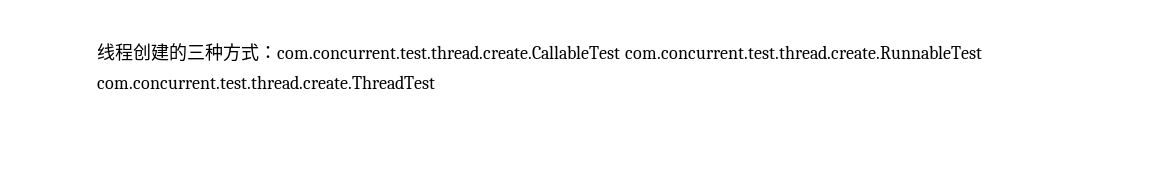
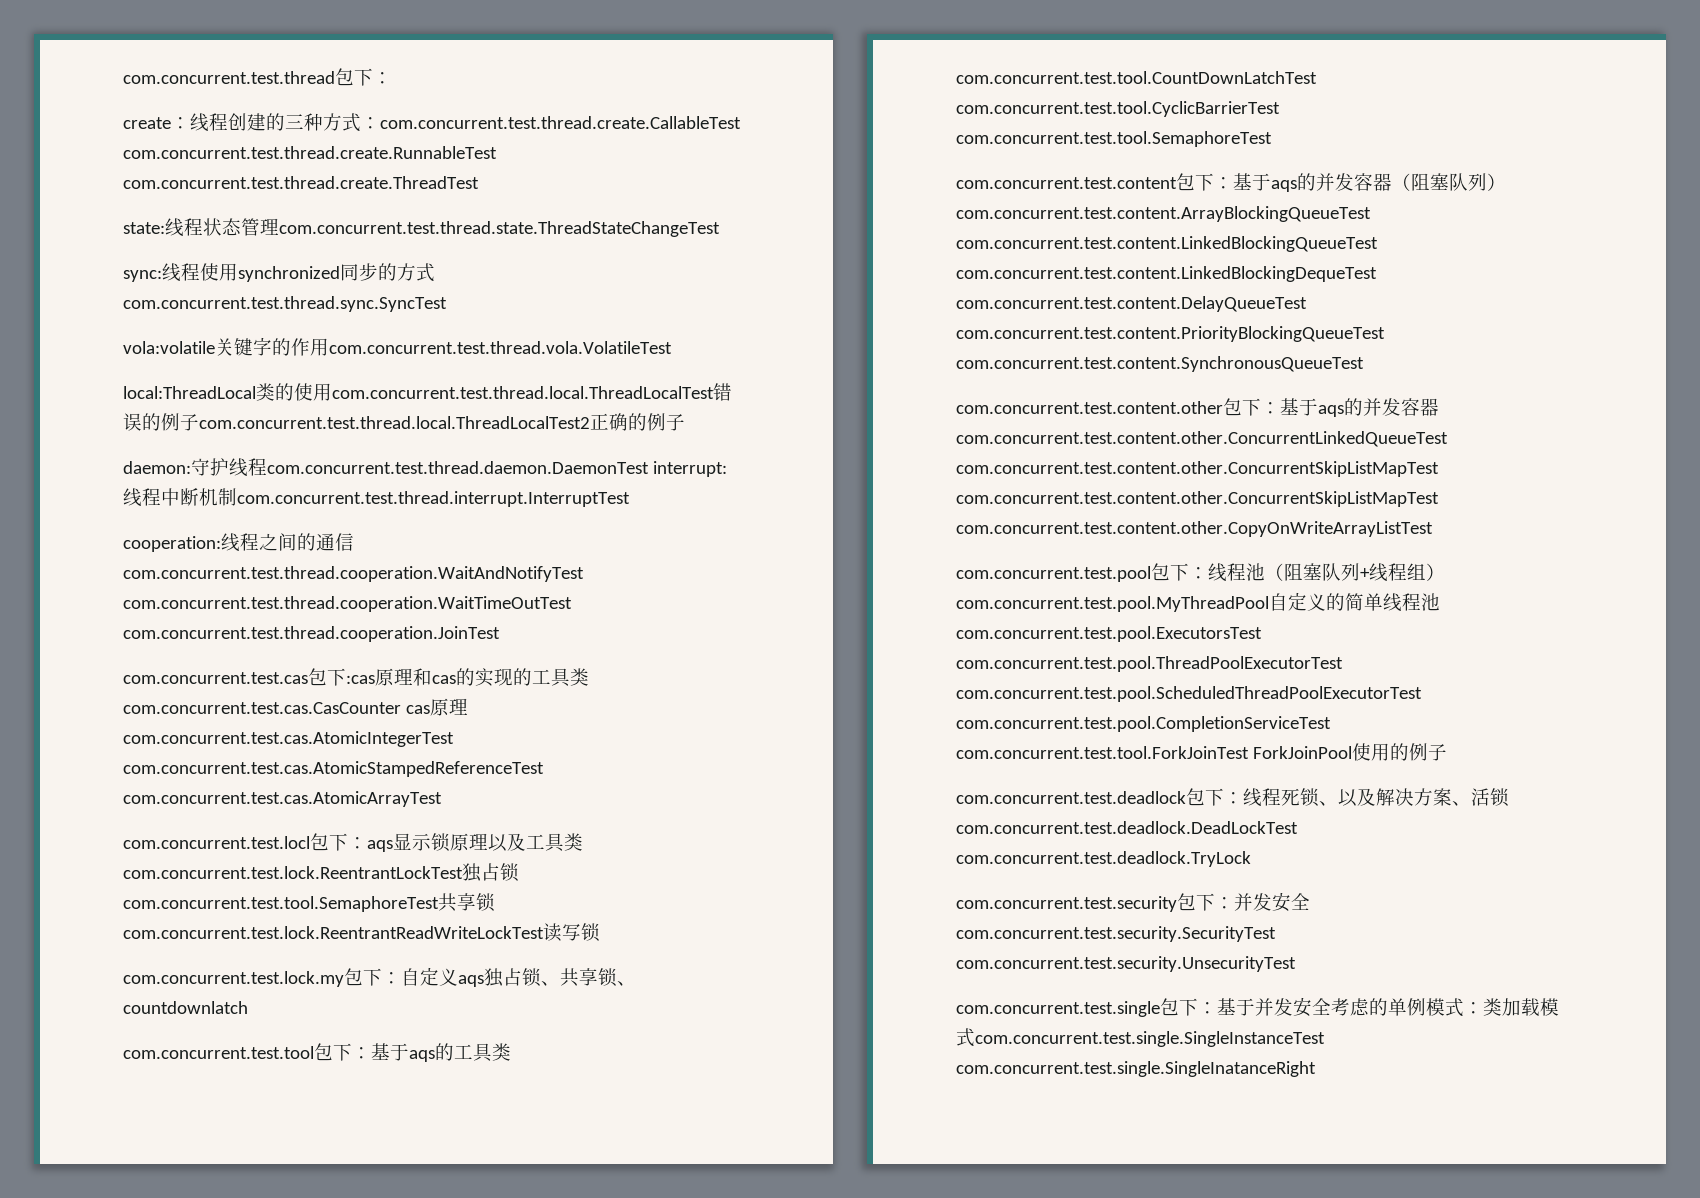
(97, 52) none -> [123,68,392,86] [123,117,190,129] com.concurrent.test.thread包下： // create：
(435, 82) none -> [123,218,720,237] [123,263,435,282] [123,296,447,312] [123,337,672,356] [123,383,732,401] [123,413,685,431] [123,458,727,477] [123,488,630,507] [123,533,354,552] [123,566,584,582] [123,596,572,612] [123,626,500,642] [123,668,589,687] [123,698,468,716] [123,731,454,747] [123,761,544,777] [123,791,442,807] [123,833,583,852] [123,863,519,882] [123,893,495,912] [123,923,600,942] [123,967,636,987] [123,1001,248,1014] [123,1043,511,1062] [956,71,1317,84] [956,101,1280,117] [956,131,1272,147] [956,173,1506,192] [956,206,1371,222] [956,236,1378,252] [956,266,1377,282] [956,296,1307,312] [956,326,1385,342] [956,356,1364,372] [956,398,1439,417] [956,431,1448,447] [956,461,1439,477] [956,491,1439,507] [956,521,1433,537] [956,563,1445,582] [956,592,1440,612] [956,626,1262,642] [956,656,1343,672] [956,686,1422,702] [956,716,1331,732] [956,743,1447,761] [956,788,1509,807] [956,821,1298,834] [956,851,1251,867] [956,892,1310,912] [956,926,1276,942] [956,956,1296,972] [956,997,1559,1017] [956,1028,1325,1047] [956,1061,1316,1077] // state:线程状态管理com.concurrent.test.thread.state.ThreadStateChangeTest // sync:线程使用synchronized同步的方式com.concurrent.test.thread.sync.SyncTest // vola:volatile关键字的作用com.concurrent.test.thread.vola.VolatileTest // local:ThreadLocal类的使用com.concurrent.test.thread.local.ThreadLocalTest错误的例子com.concurrent.test.thread.local.ThreadLocalTest2正确的例子 // daemon:守护线程com.concurrent.test.thread.daemon.DaemonTest interrupt:线程中断机制com.concurrent.test.thread.interrupt.InterruptTest // cooperation:线程之间的通信com.concurrent.test.thread.cooperation.WaitAndNotifyTest com.concurrent.test.thread.cooperation.WaitTimeOutTest com.concurrent.test.thread.cooperation.JoinTest // com.concurrent.test.cas包下:cas原理和cas的实现的工具类com.concurrent.test.cas.CasCounter cas原理com.concurrent.test.cas.AtomicIntegerTest com.concurrent.test.cas.AtomicStampedReferenceTest com.concurrent.test.cas.AtomicArrayTest // com.concurrent.test.locl包下：aqs显示锁原理以及工具类com.concurrent.test.lock.ReentrantLockTest独占锁com.concurrent.test.tool.SemaphoreTest共享锁com.concurrent.test.lock.ReentrantReadWriteLockTest读写锁 // com.concurrent.test.lock.my包下：自定义aqs独占锁、共享锁、countdownlatch // com.concurrent.test.tool包下：基于aqs的工具类com.concurrent.test.tool.CountDownLatchTest com.concurrent.test.tool.CyclicBarrierTest com.concurrent.test.tool.SemaphoreTest // com.concurrent.test.content包下：基于aqs的并发容器（阻塞队列）com.concurrent.test.content.ArrayBlockingQueueTest com.concurrent.test.content.LinkedBlockingQueueTest com.concurrent.test.content.LinkedBlockingDequeTest com.concurrent.test.content.DelayQueueTest com.concurrent.test.content.PriorityBlockingQueueTest com.concurrent.test.content.SynchronousQueueTest // com.concurrent.test.content.other包下：基于aqs的并发容器com.concurrent.test.content.other.ConcurrentLinkedQueueTest com.concurrent.test.content.other.ConcurrentSkipListMapTest com.concurrent.test.content.other.ConcurrentSkipListMapTest com.concurrent.test.content.other.CopyOnWriteArrayListTest // com.concurrent.test.pool包下：线程池（阻塞队列+线程组）com.concurrent.test.pool.MyThreadPool自定义的简单线程池com.concurrent.test.pool.ExecutorsTest com.concurrent.test.pool.ThreadPoolExecutorTest com.concurrent.test.pool.ScheduledThreadPoolExecutorTest com.concurrent.test.pool.CompletionServiceTest com.concurrent.test.tool.ForkJoinTest ForkJoinPool使用的例子 // com.concurrent.test.deadlock包下：线程死锁、以及解决方案、活锁com.concurrent.test.deadlock.DeadLockTest com.concurrent.test.deadlock.TryLock // com.concurrent.test.security包下：并发安全com.concurrent.test.security.SecurityTest com.concurrent.test.security.UnsecurityTest // com.concurrent.test.single包下：基于并发安全考虑的单例模式：类加载模式com.concurrent.test.single.SingleInstanceTest com.concurrent.test.single.SingleInatanceRight

